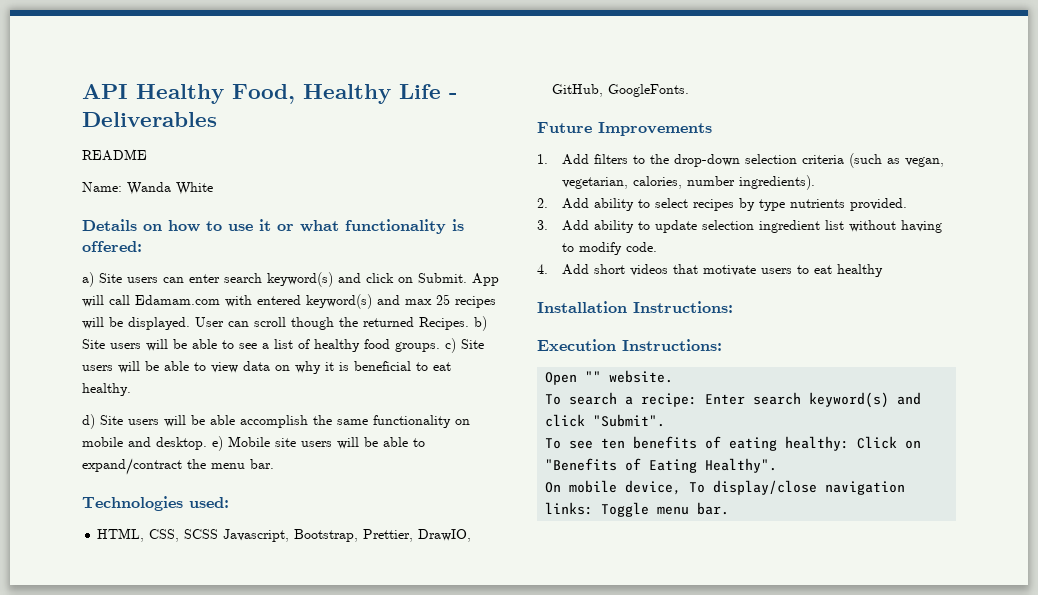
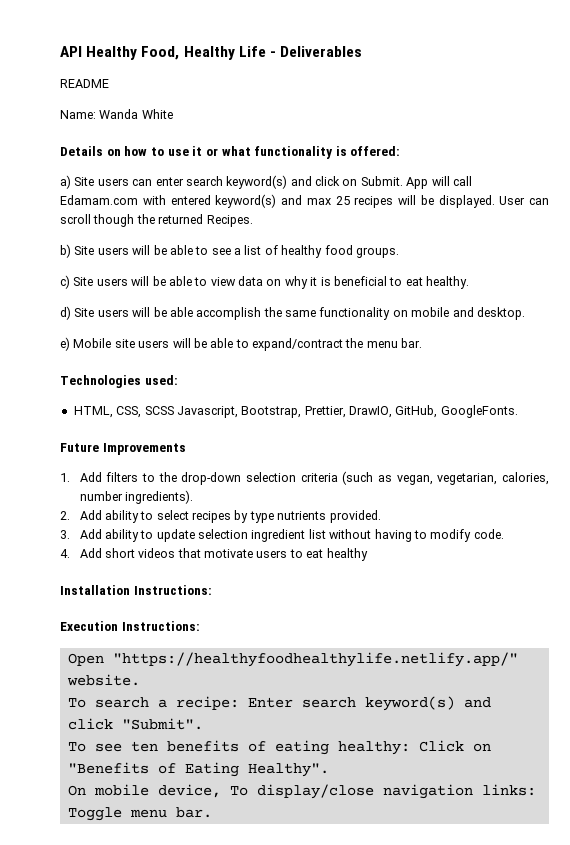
(469, 323) none -> (253, 221) //
(440, 347) none -> (399, 252) //
(207, 443) none -> (525, 313) //
[585,371,602,382] "" -> [112,652,518,667] "https://healthyfoodhealthylife.netlify.app/"

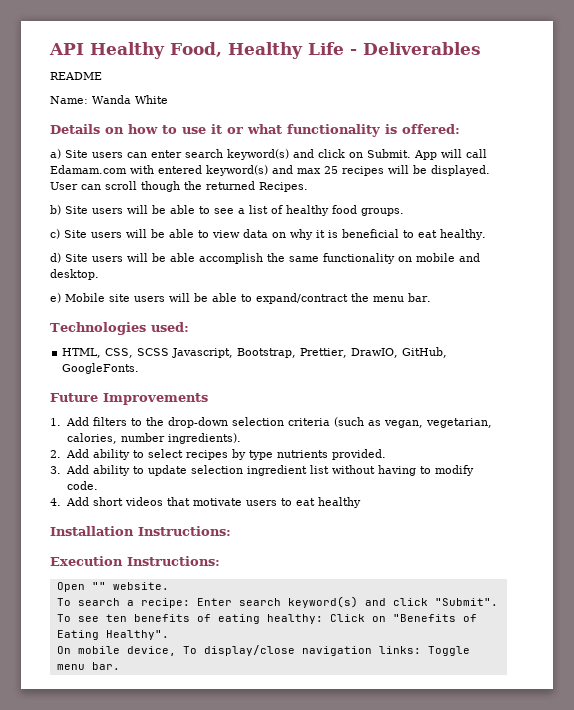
[112,652,518,667] "https://healthyfoodhealthylife.netlify.app/" -> [91,582,106,590] ""

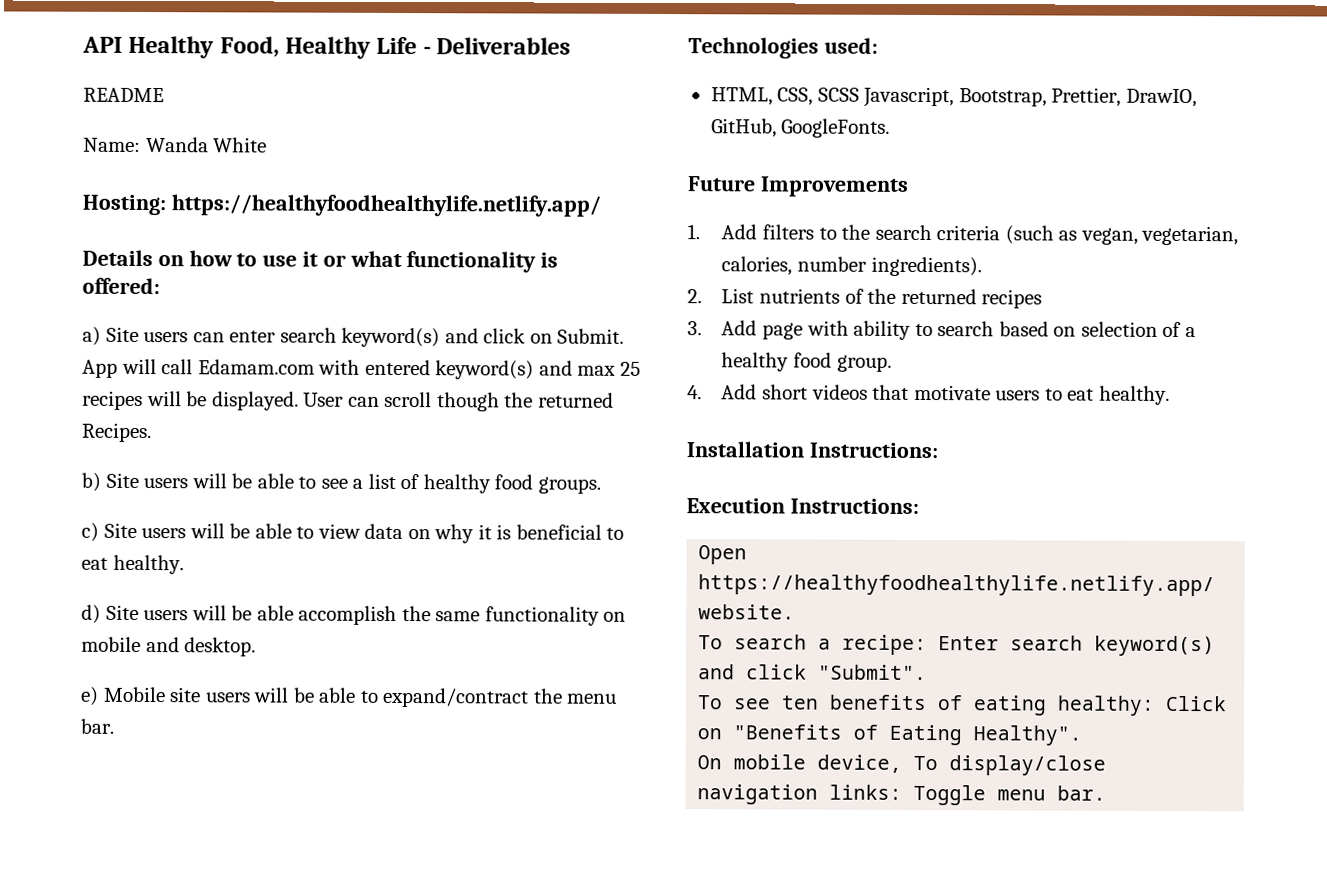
(168, 99) none -> [82,194,601,217] // Hosting: https://healthyfoodhealthylife.netlify.app/
[167,417,284,428] drop-down selection -> [874,224,932,241] search
[65,449,386,460] [50,465,474,476] [66,481,98,490] Add ability to select recipes by type nutrients provided. // 3. Add ability to update selection ingredient list without having to modify code. -> [721,288,1043,309] [687,320,1196,340] [721,352,892,372] List nutrients of the returned recipes // 3. Add page with ability to search based on selection of a healthy food group.
[317,497,361,508] healthy -> [1098,385,1170,405] healthy.
[91,582,106,590] "" -> [698,574,1216,597] https://healthyfoodhealthylife.netlify.app/

